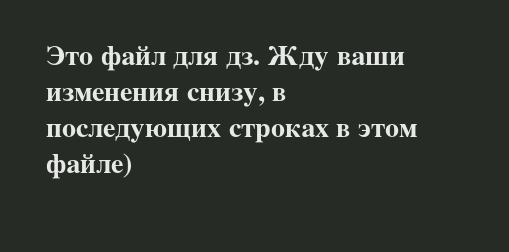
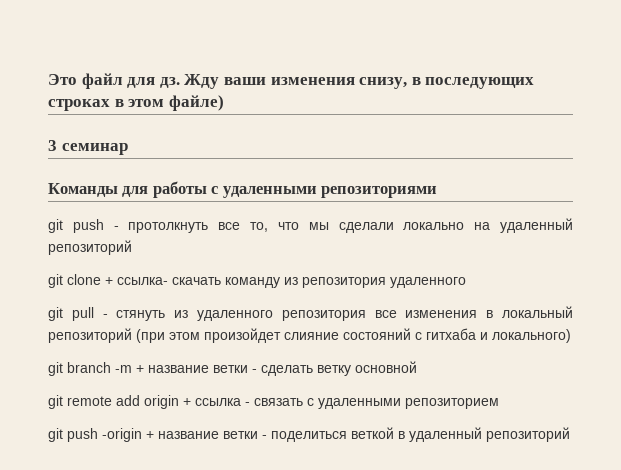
(132, 166) none -> [48,140,128,155] [48,181,438,198] [48,218,573,233] [48,240,132,255] [48,274,466,288] [48,306,573,321] [48,328,571,343] [48,361,417,376] [48,395,499,409] [48,427,570,442] // 3 семинар // Команды для работы с удаленными репозиториями // git push - протолкнуть все то, что мы сделали локально на удаленный репозиторий // git clone + ссылка- скачать команду из репозитория удаленного // git pull - стянуть из удаленного репозитория все изменения в локальный репозиторий (при этом произойдет слияние состояний с гитхаба и локального) // git branch -m + название ветки - сделать ветку основной // git remote add origin + ссылка - связать с удаленными репозиторием // git push -origin + название ветки - поделиться веткой в удаленный репозиторий

